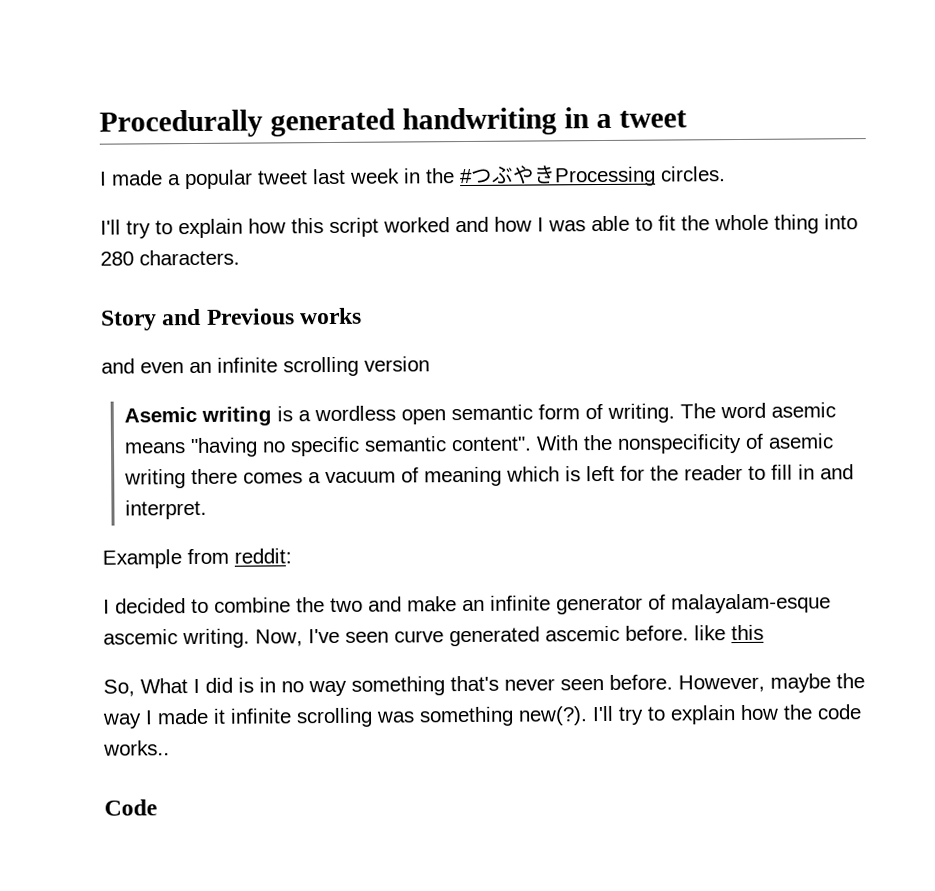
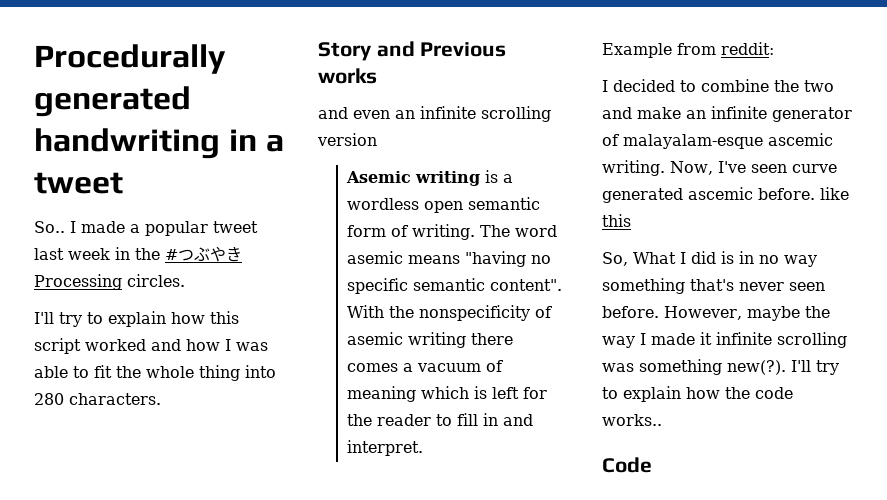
(687, 119) none -> [34,221,65,233] So..

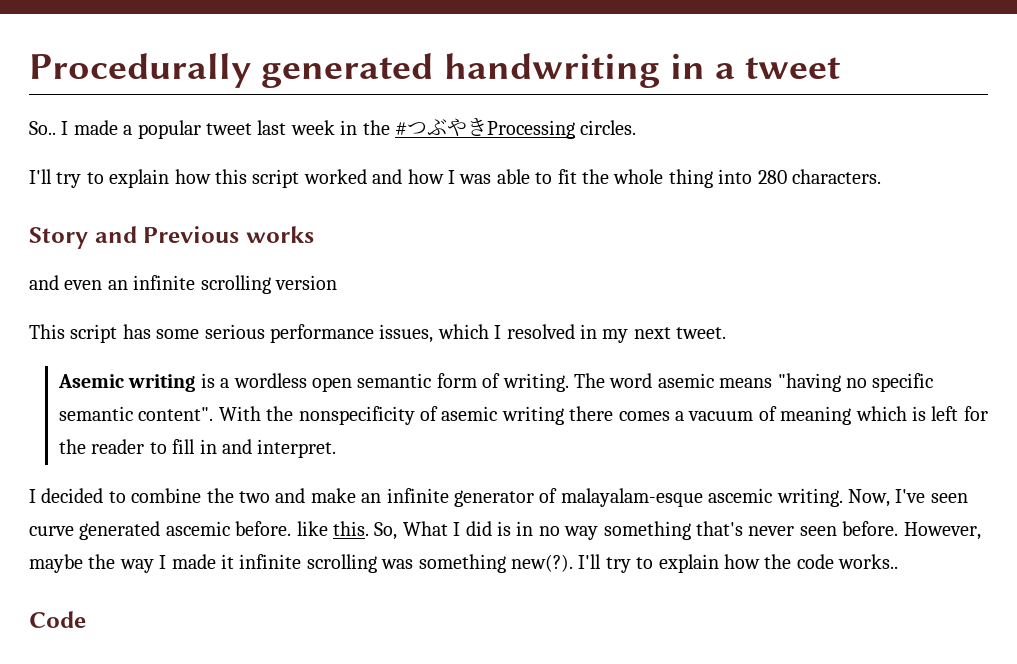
(377, 139) none -> [29,324,727,343] // This script has some serious performance issues, which I resolved in my next tweet.
[602,42,774,58] // Example from reddit: -> (337, 448) none
[602,214,631,227] this // -> [333,521,369,536] this.

